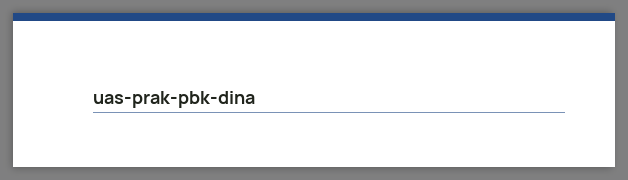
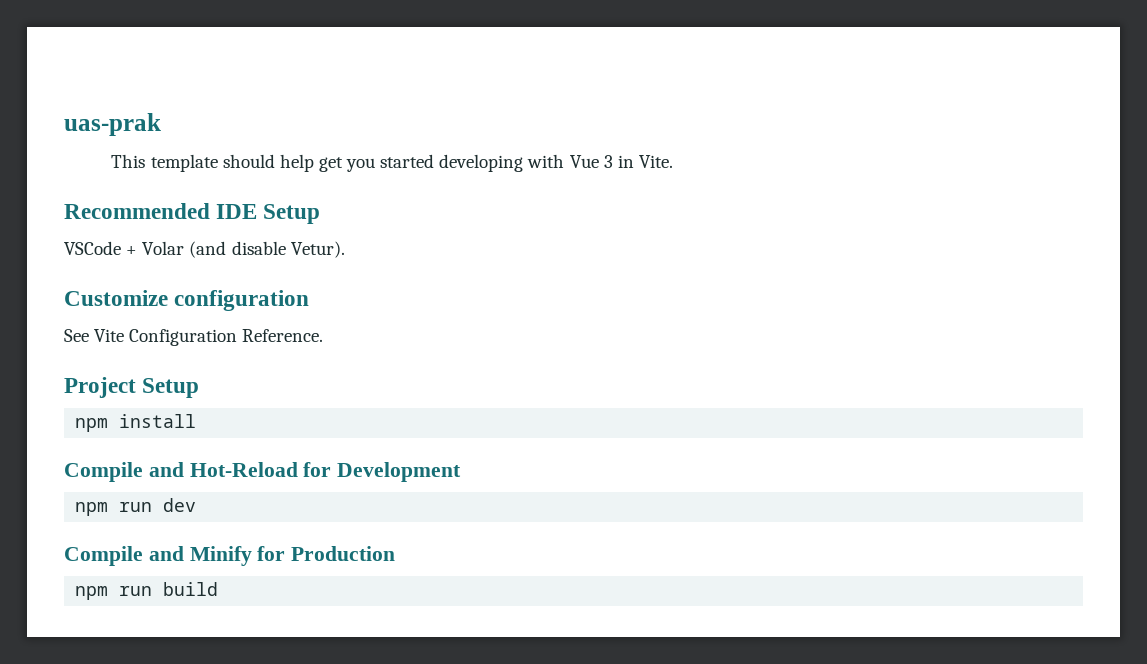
[93,91,255,108] uas-prak-pbk-dina -> [64,113,161,136] [111,154,673,172] [64,203,321,224] [64,241,345,258] [64,290,310,311] [64,329,324,346] [64,377,200,398] [75,414,197,432] [64,462,462,482] [75,498,197,516] [64,546,396,566] [75,582,219,600] uas-prak // This template should help get you started developing with Vue 3 in Vite. // Recommended IDE Setup // VSCode + Volar (and disable Vetur). // Customize configuration // See Vite Configuration Reference. // Project Setup // npm install // Compile and Hot-Reload for Development // npm run dev // Compile and Minify for Production // npm run build

